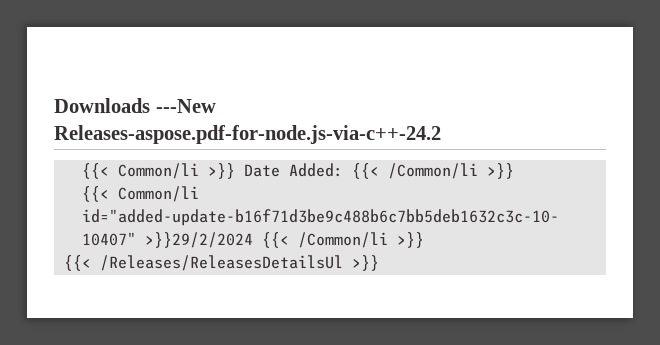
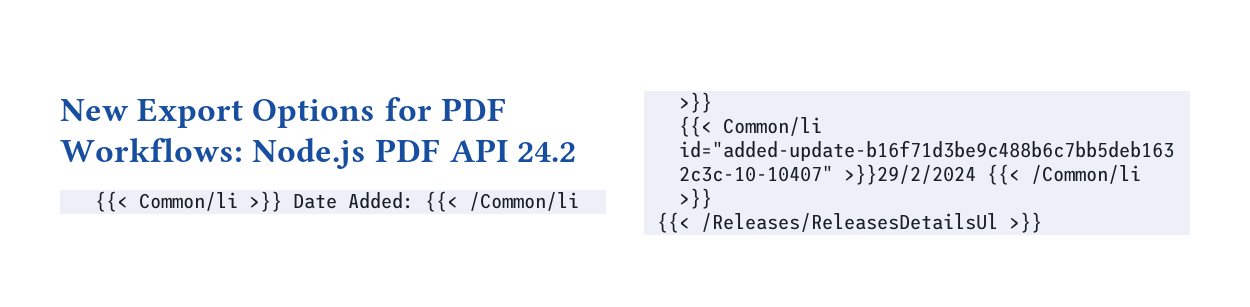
[54,98,216,113] [54,125,441,144] Downloads ---New Releases-aspose.pdf-for-node.js-via-c++-24.2 -> [60,97,506,128] [60,138,576,169] New Export Options for PDF Workflows: Node.js PDF API 24.2

